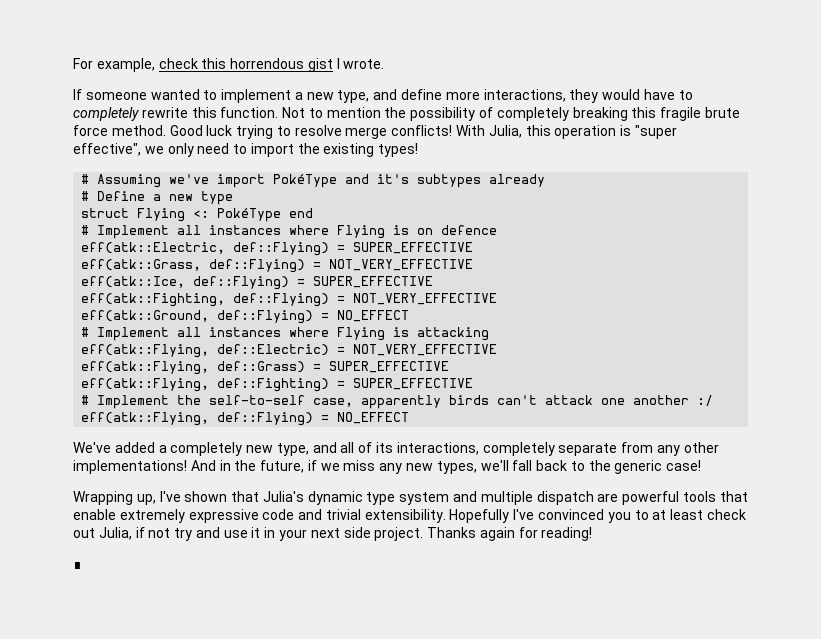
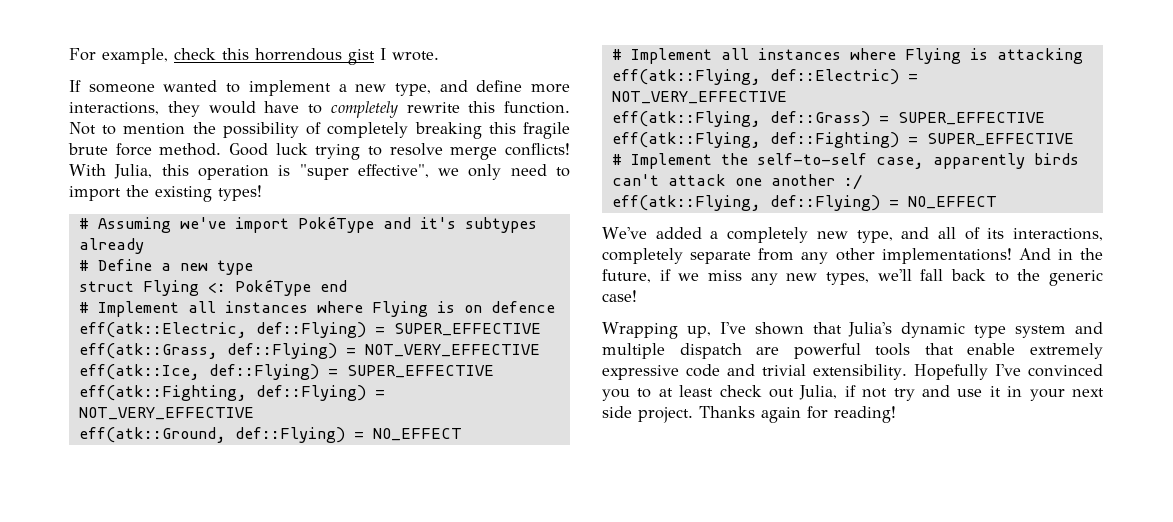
[73,562,82,569] // ∎ -> (896, 414) none

